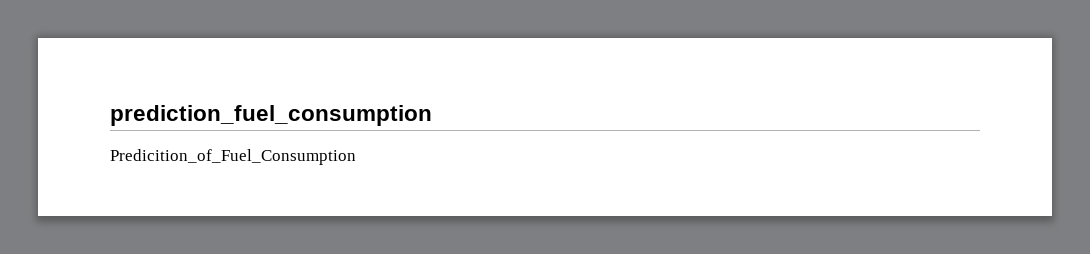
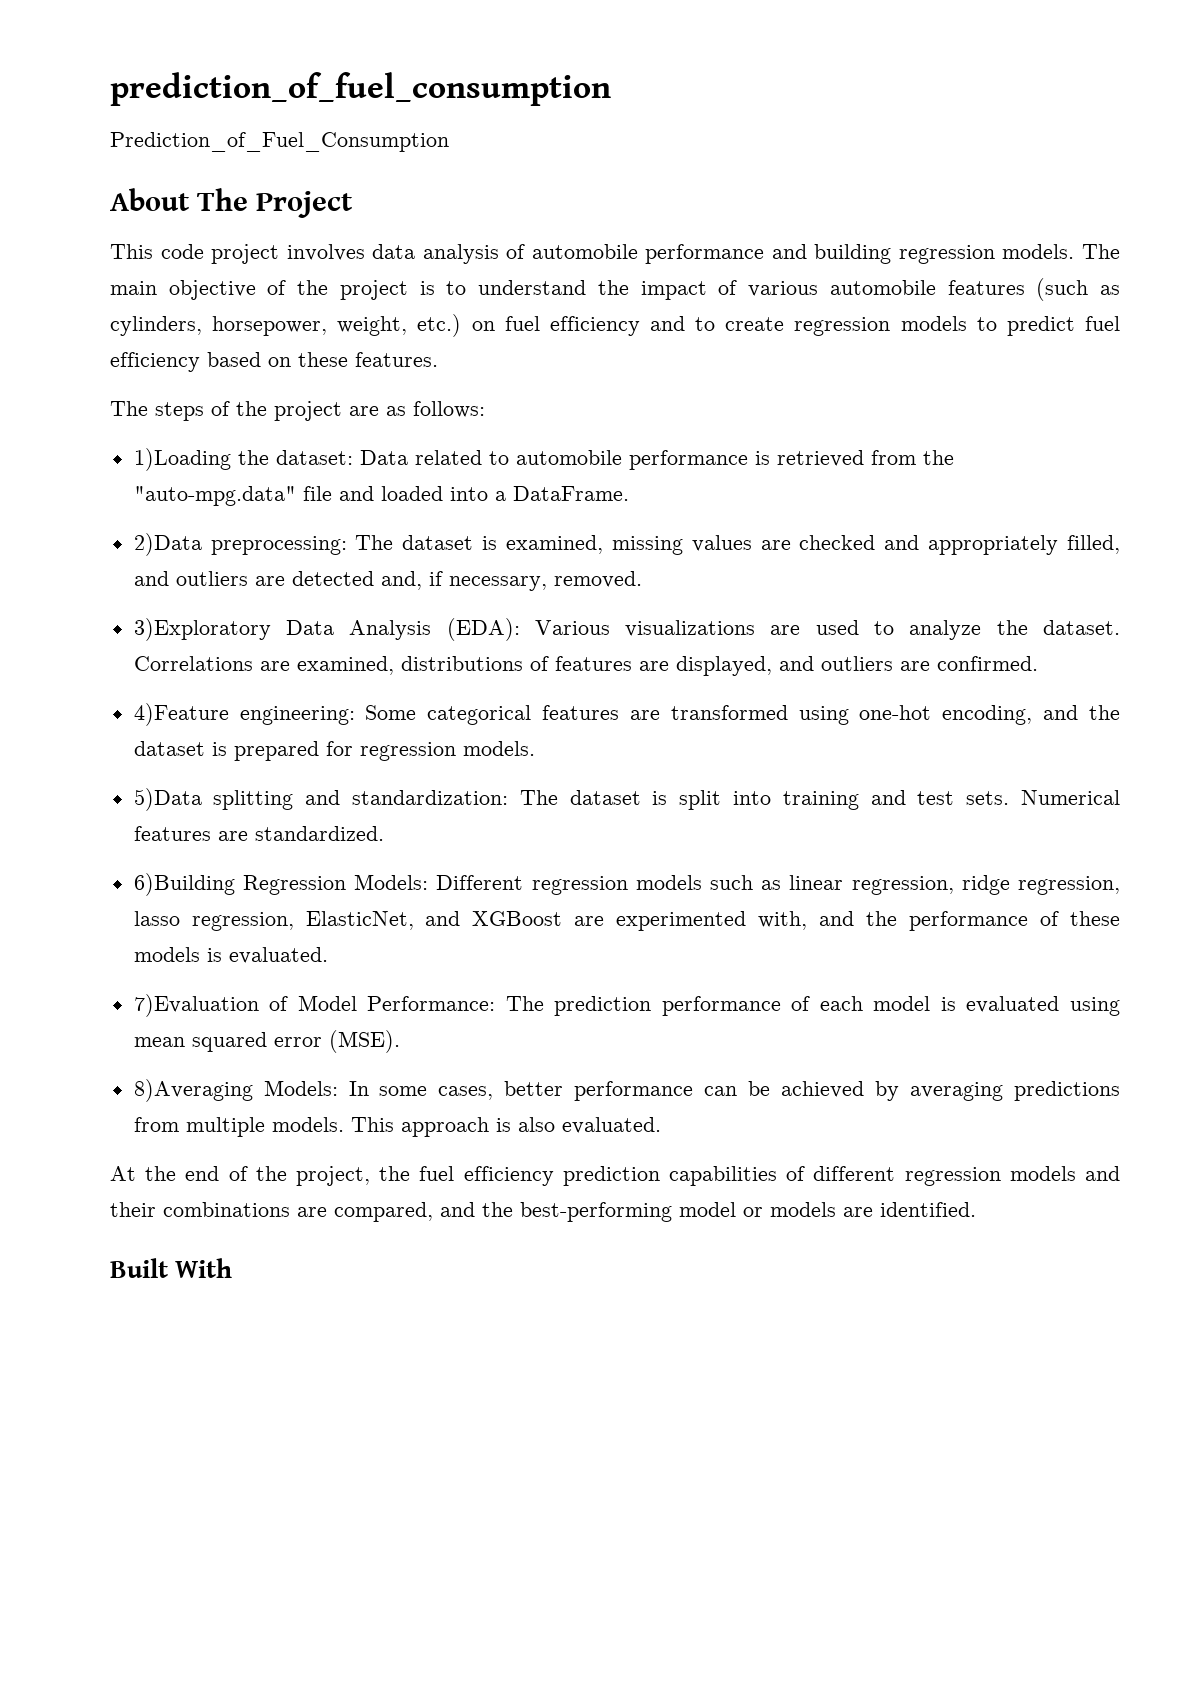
[110,105,432,126] [110,149,356,165] prediction_fuel_consumption // Predicition_of_Fuel_Consumption -> [110,72,611,106] [110,132,449,152] [110,188,354,218] [110,244,1120,264] [110,278,1121,301] [110,314,1120,337] [110,352,438,372] [110,401,485,421] [133,448,954,471] [133,486,629,506] [133,533,1120,556] [133,571,642,591] [133,618,1120,641] [133,656,1038,676] [133,703,1121,726] [133,741,535,761] [133,788,1120,811] [133,826,384,841] [133,873,1121,896] [133,911,1120,931] [133,947,328,964] [133,994,1121,1017] [133,1030,400,1053] [133,1079,1120,1102] [133,1117,661,1137] [110,1166,1121,1186] [110,1202,976,1222] [110,1258,233,1278] prediction_of_fuel_consumption // Prediction_of_Fuel_Consumption // About The Project // This code project involves data analysis of automobile performance and building regression models. The main objective of the project is to understand the impact of various automobile features (such as cylinders, horsepower, weight, etc.) on fuel efficiency and to create regression models to predict fuel efficiency based on these features. // The steps of the project are as follows: // 1)Loading the dataset: Data related to automobile performance is retrieved from the "auto-mpg.data" file and loaded into a DataFrame. // 2)Data preprocessing: The dataset is examined, missing values are checked and appropriately filled, and outliers are detected and, if necessary, removed. // 3)Exploratory Data Analysis (EDA): Various visualizations are used to analyze the dataset. Correlations are examined, distributions of features are displayed, and outliers are confirmed. // 4)Feature engineering: Some categorical features are transformed using one-hot encoding, and the dataset is prepared for regression models. // 5)Data splitting and standardization: The dataset is split into training and test sets. Numerical features are standardized. // 6)Building Regression Models: Different regression models such as linear regression, ridge regression, lasso regression, ElasticNet, and XGBoost are experimented with, and the performance of these models is evaluated. // 7)Evaluation of Model Performance: The prediction performance of each model is evaluated using mean squared error (MSE). // 8)Averaging Models: In some cases, better performance can be achieved by averaging predictions from multiple models. This approach is also evaluated. // At the end of the project, the fuel efficiency prediction capabilities of different regression models and their combinations are compared, and the best-performing model or models are identified. // Built With

